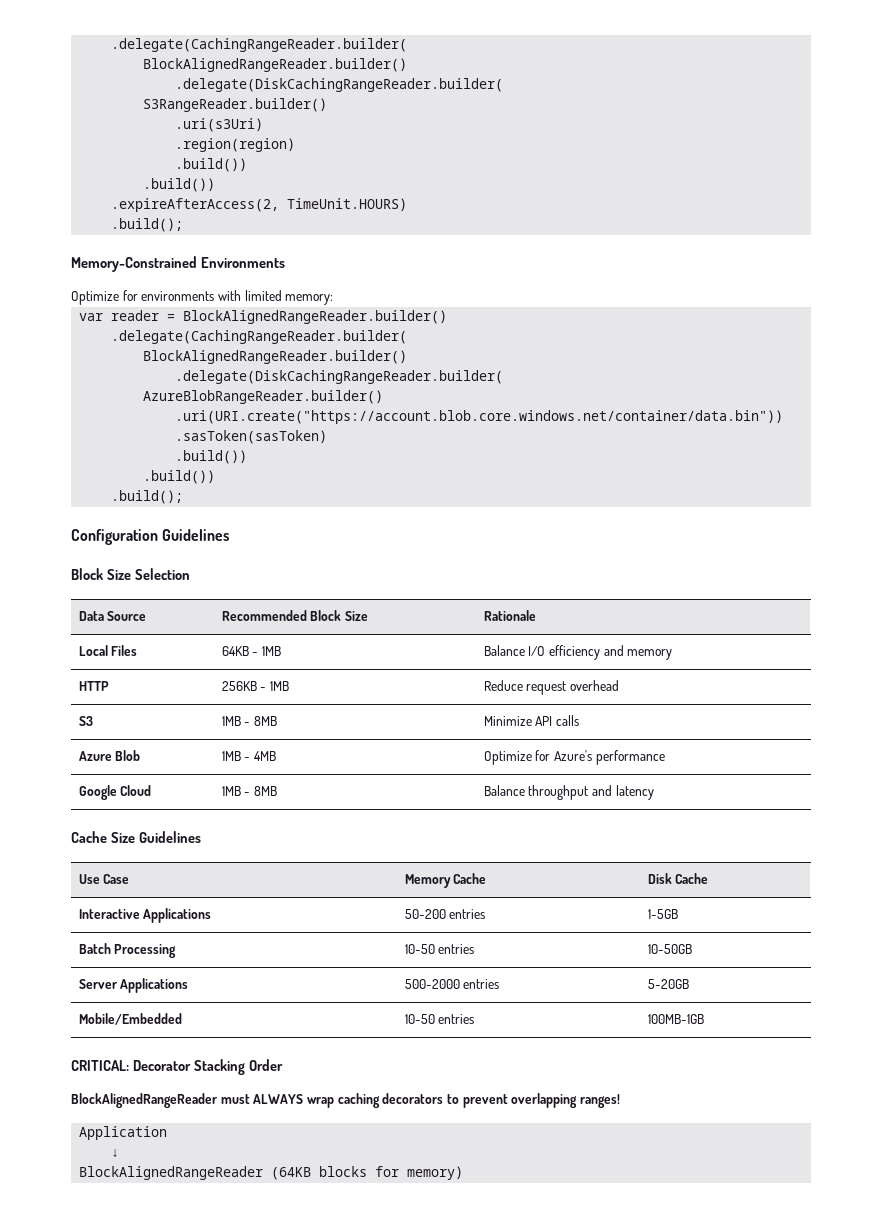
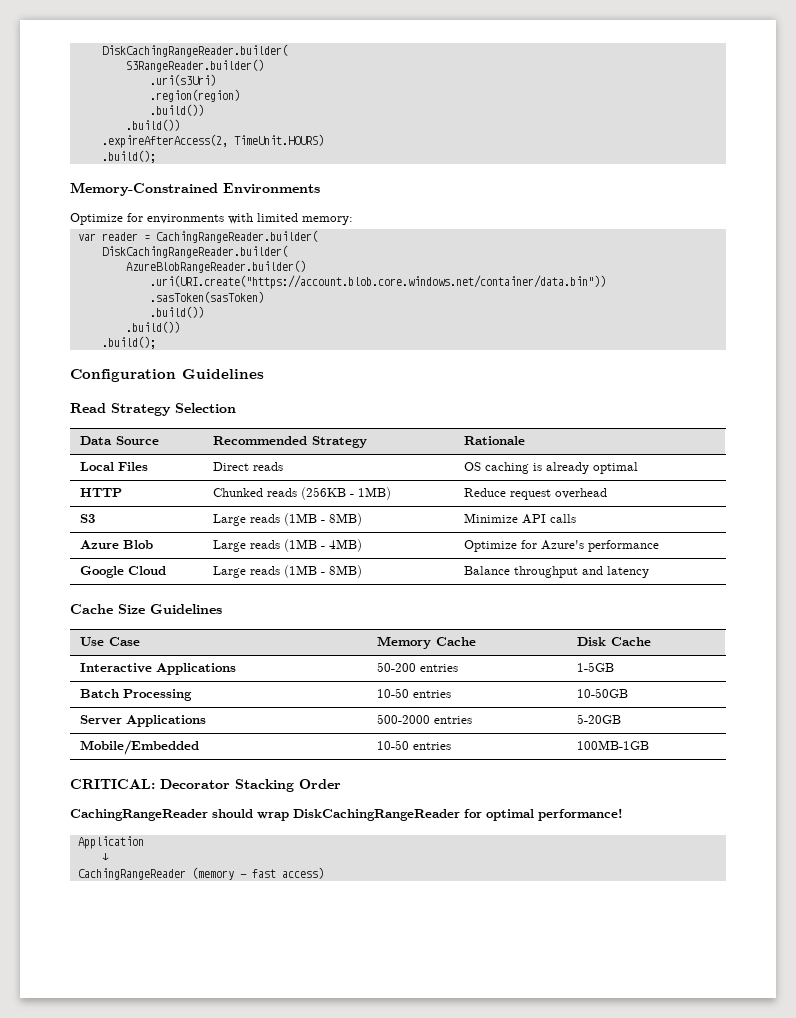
[111,38,408,52] [143,58,408,72] [175,78,504,92] .delegate(CachingRangeReader.builder( // BlockAlignedRangeReader.builder() // .delegate(DiskCachingRangeReader.builder( -> [101,44,288,57] DiskCachingRangeReader.builder(
[183,310,448,324] [111,330,408,344] [143,350,408,364] [175,370,504,384] BlockAlignedRangeReader.builder() // .delegate(CachingRangeReader.builder( // BlockAlignedRangeReader.builder() // .delegate(DiskCachingRangeReader.builder( -> [155,230,318,243] [101,245,288,258] CachingRangeReader.builder( // DiskCachingRangeReader.builder(
[71,568,131,580] Block Size -> [70,403,171,416] Read Strategy
[310,610,368,621] Block Size -> [311,436,367,448] Strategy
[221,646,281,656] [483,645,673,660] [78,681,109,691] [221,681,289,691] 64KB - 1MB | Balance I/O efficiency and memory // HTTP | 256KB - 1MB -> [212,462,283,471] [463,462,638,474] [79,488,122,497] [212,487,391,500] Direct reads | OS caching is already optimal // HTTP | Chunked reads (256KB - 1MB)
[221,716,277,726] 1MB - 8MB -> [212,513,362,526] Large reads (1MB - 8MB)
[221,751,276,761] 1MB - 4MB -> [212,539,362,552] Large reads (1MB - 4MB)
[221,786,277,796] 1MB - 8MB -> [212,565,362,578] Large reads (1MB - 8MB)
[71,1093,620,1108] [79,1126,168,1140] [111,1149,120,1157] [79,1166,464,1180] BlockAlignedRangeReader must ALWAYS wrap caching decorators to prevent overlapping ranges! // Application // ↓ // BlockAlignedRangeReader (64KB blocks for memory) -> [70,808,623,821] [77,836,144,849] [101,853,109,861] [77,867,324,880] CachingRangeReader should wrap DiskCachingRangeReader for optimal performance! // Application // ↓ // CachingRangeReader (memory - fast access)

